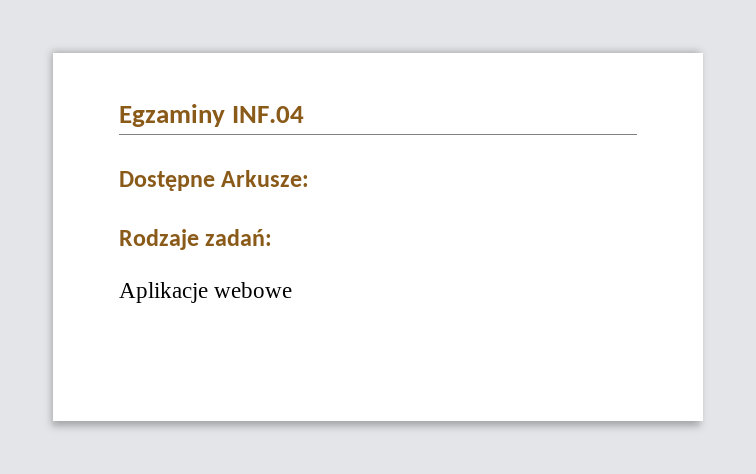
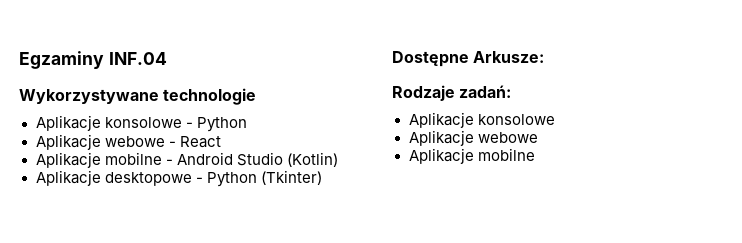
(305, 114) none -> [19,88,257,105] [35,115,247,132] [35,134,221,150] [35,152,338,168] [35,170,322,187] // Wykorzystywane technologie // Aplikacje konsolowe - Python // Aplikacje webowe - React // Aplikacje mobilne - Android Studio (Kotlin) // Aplikacje desktopowe - Python (Tkinter)
[119,282,293,303] // Aplikacje webowe -> [408,112,555,128] [408,130,538,146] [408,148,535,164] // Aplikacje konsolowe // Aplikacje webowe // Aplikacje mobilne

